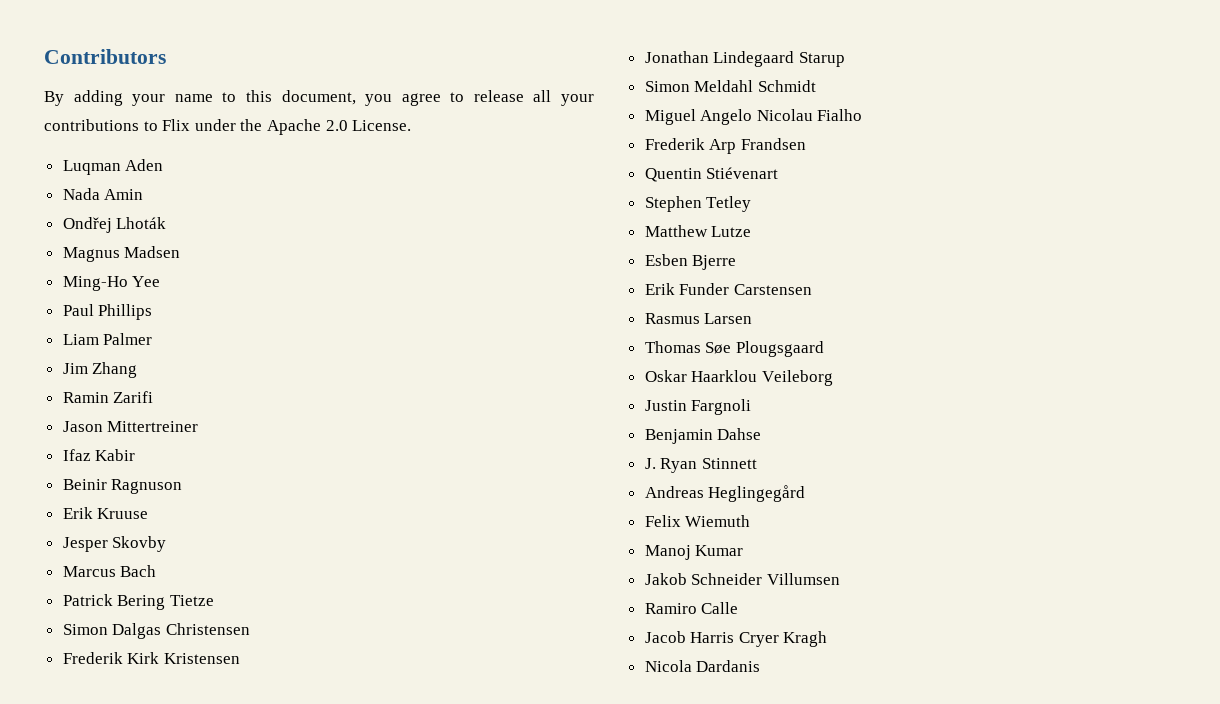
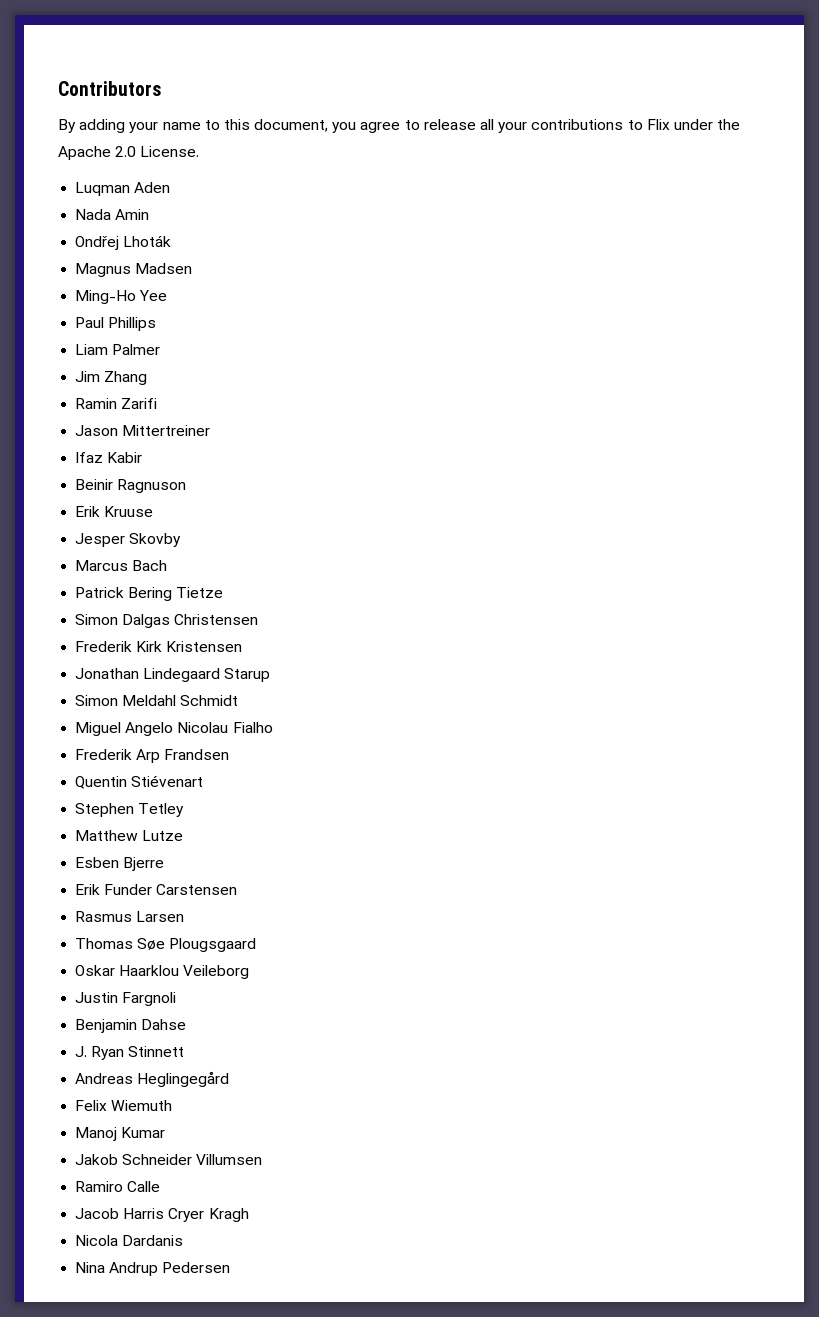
(761, 666) none -> [75,1262,231,1276] // Nina Andrup Pedersen

